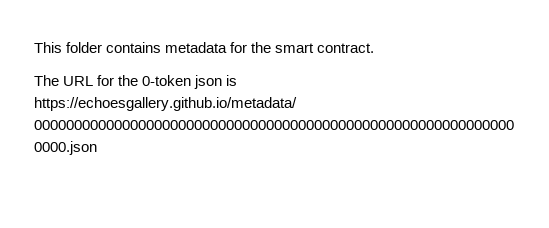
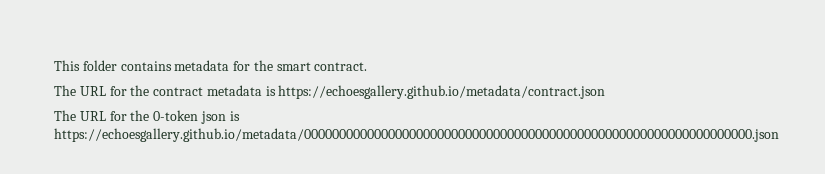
(375, 48) none -> [54,85,606,99] // The URL for the contract metadata is https://echoesgallery.github.io/metadata/contract.json

